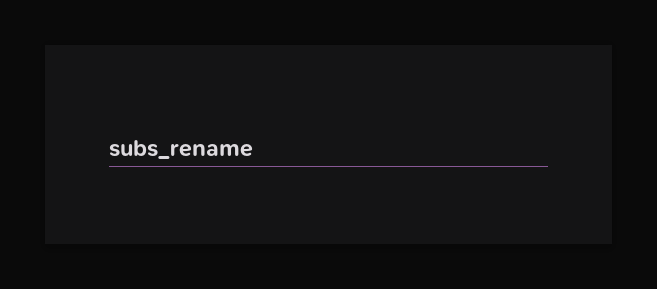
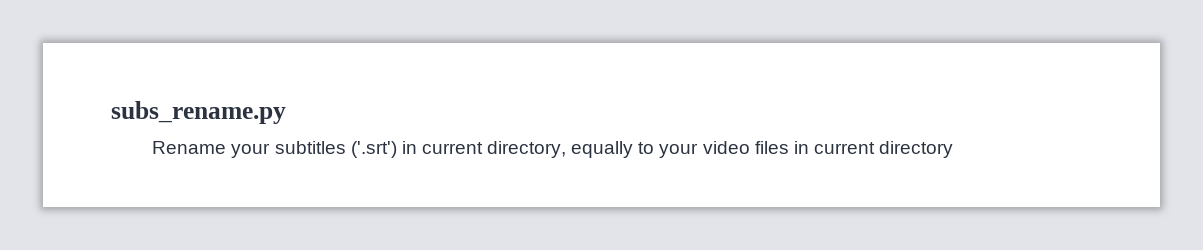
[109,140,253,159] subs_rename -> [111,101,286,124] [152,141,954,158] subs_rename.py // Rename your subtitles ('.srt') in current directory, equally to your video files in current directory

